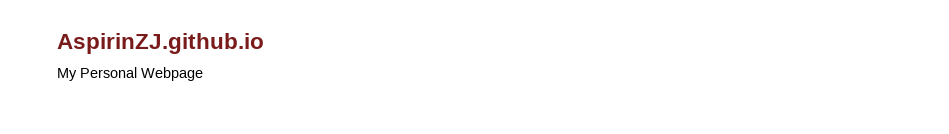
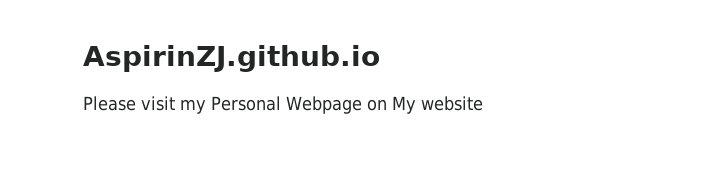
[57,67,203,81] My Personal Webpage -> [83,96,483,114] Please visit my Personal Webpage on My website

